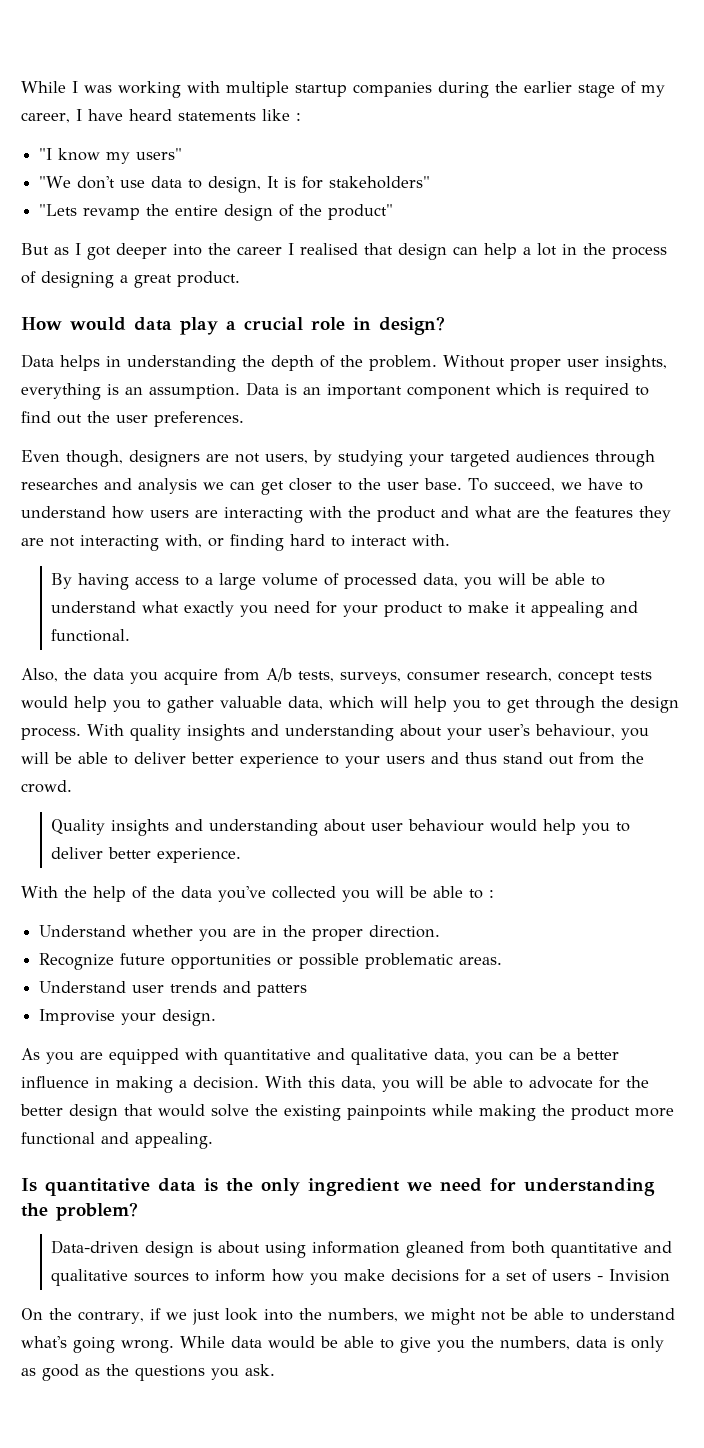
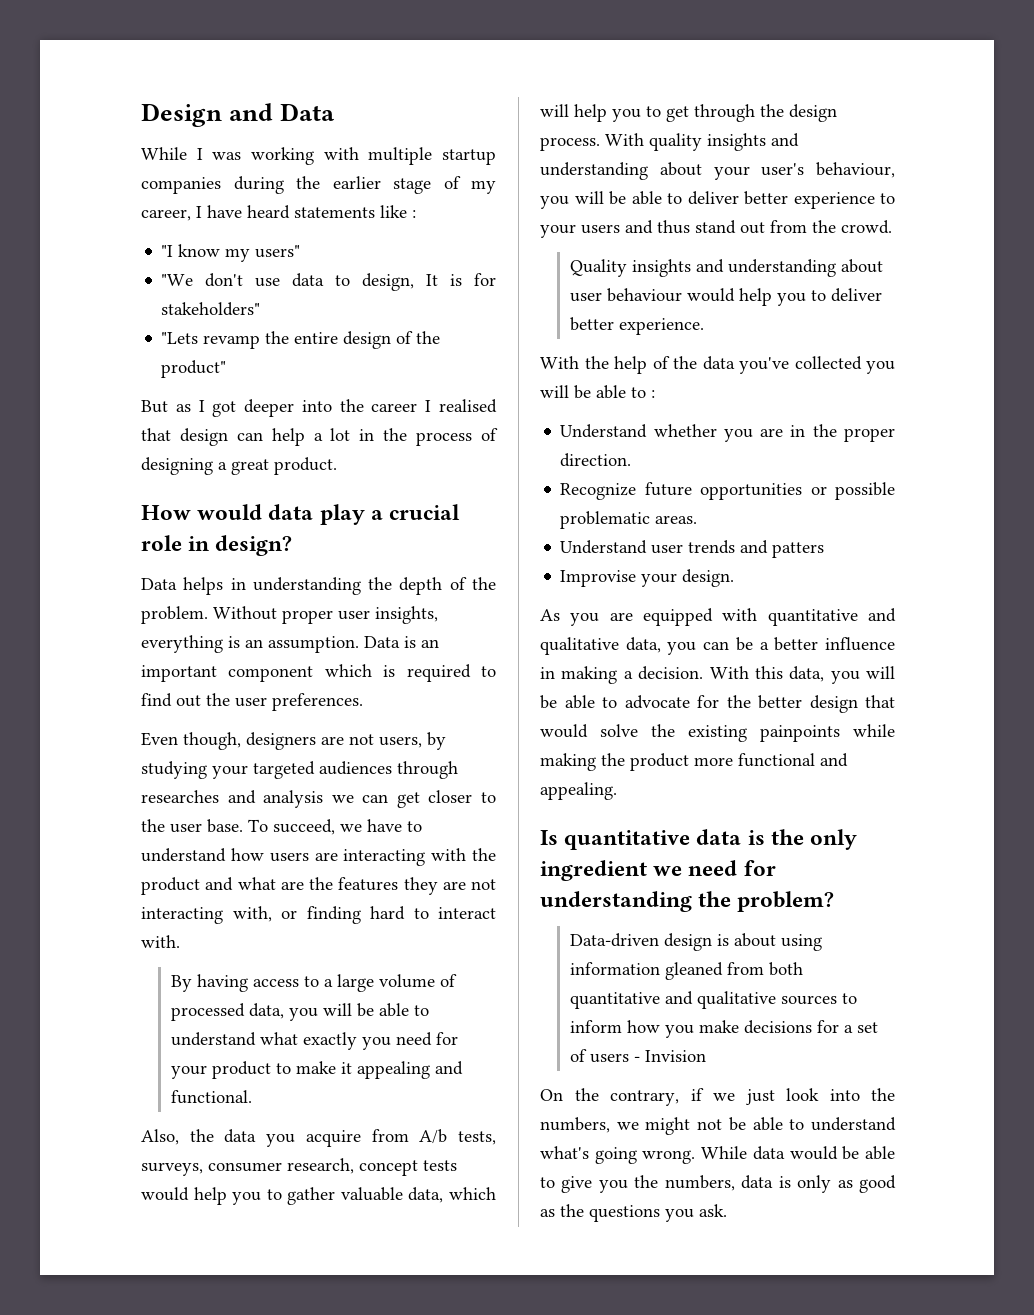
(21, 87) none -> [141,103,336,127] Design and Data //

